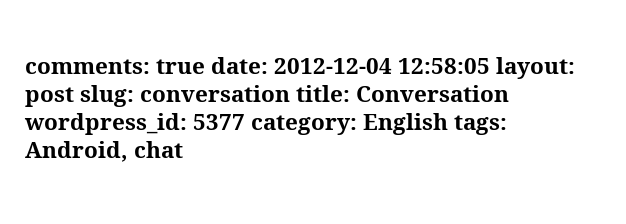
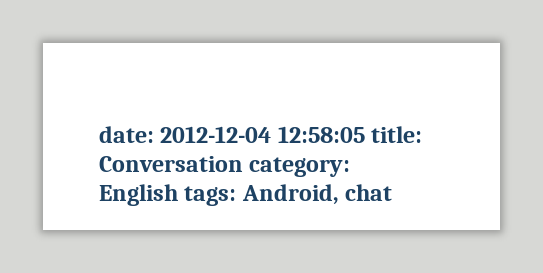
[25,59,206,74] comments: true -> (99, 134) none
[496,57,576,79] [25,85,510,107] [24,113,246,135] layout: post slug: conversation title: Conversation wordpress_id: 5377 -> [371,126,423,143] [99,156,243,172] title: Conversation

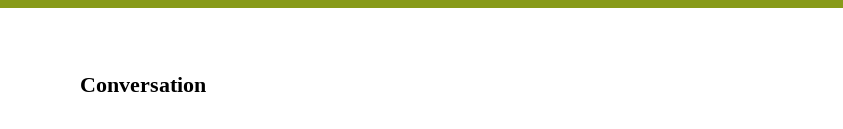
[99,126,423,143] [99,156,351,177] [99,184,393,206] date: 2012-12-04 12:58:05 title: Conversation category: English tags: Android, chat -> [80,77,206,92] Conversation

